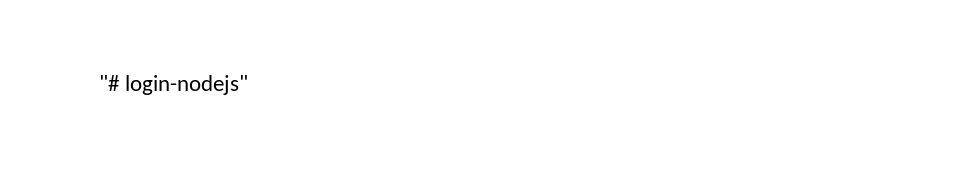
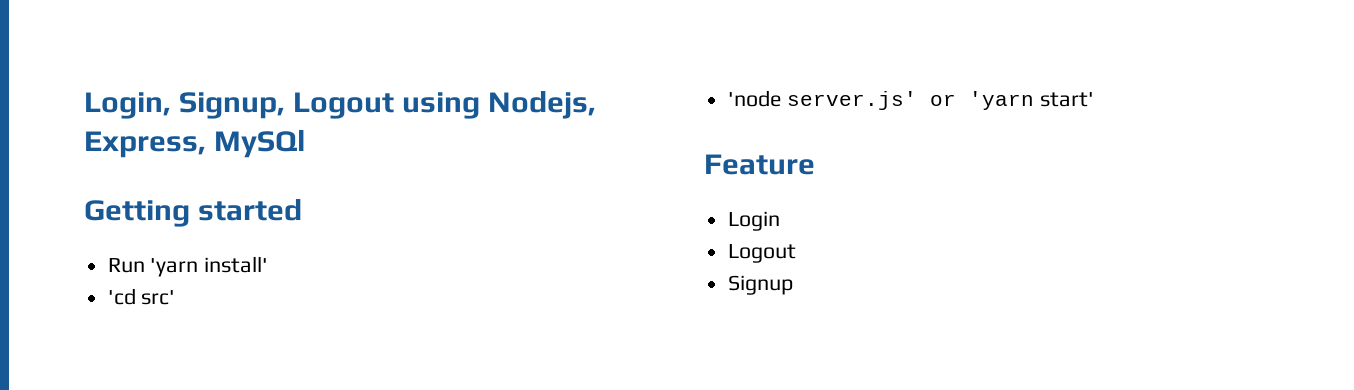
[99,75,249,95] "# login-nodejs" -> [84,91,597,119] [84,130,306,158] [84,199,303,227] [107,256,269,277] [107,288,176,305] [727,90,1095,110] [704,154,815,175] [727,211,780,231] [727,244,796,263] [727,275,793,295] Login, Signup, Logout using Nodejs, Express, MySQl // Getting started // Run 'yarn install' // 'cd src' // 'node server.js' or 'yarn start' // Feature // Login // Logout // Signup

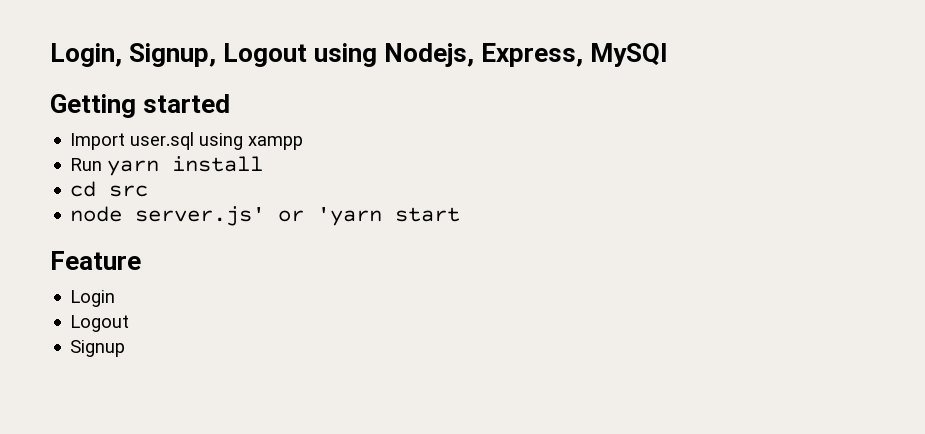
[107,256,269,277] [107,288,176,305] [727,90,782,107] Run 'yarn install' // 'cd src' // 'node -> [70,132,304,150] [70,156,264,176] [70,181,149,197] [70,206,123,222] Import user.sql using xampp // Run yarn install // cd src // node
[1040,92,1095,107] start' -> [395,207,461,222] start

